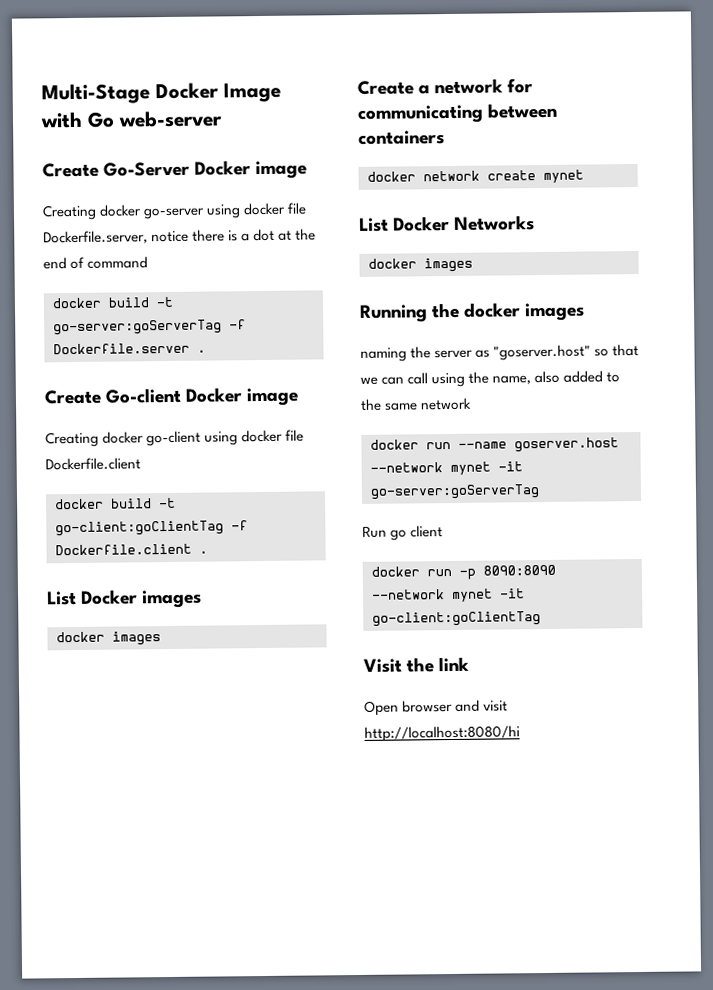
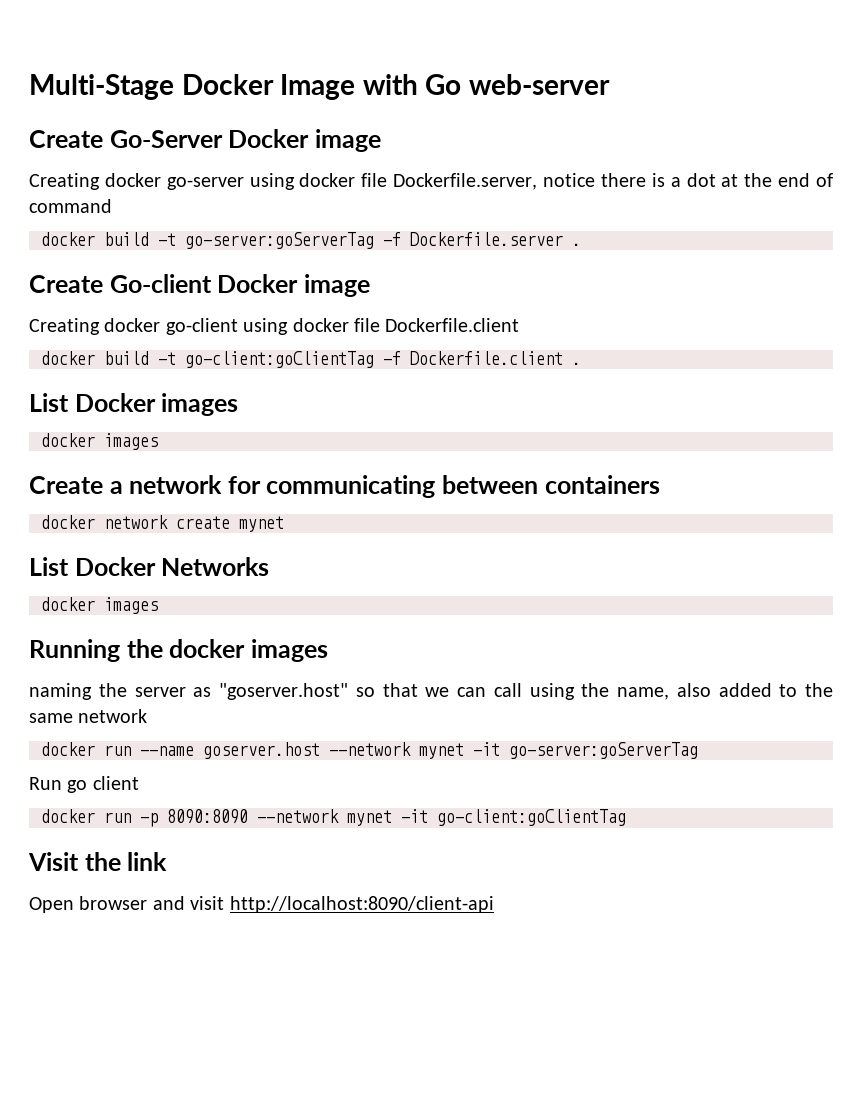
[364,725,520,742] http://localhost:8080/hi -> [229,896,494,913] http://localhost:8090/client-api

